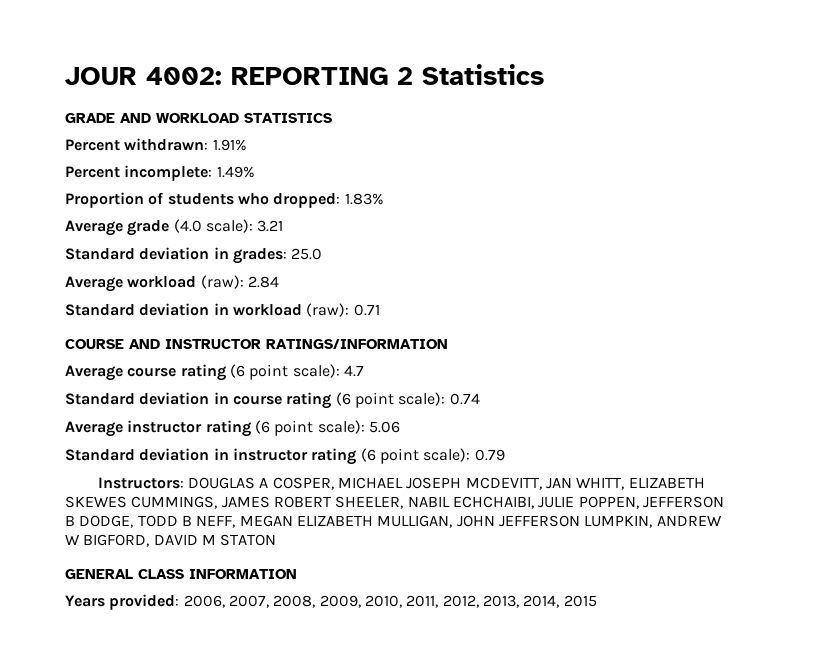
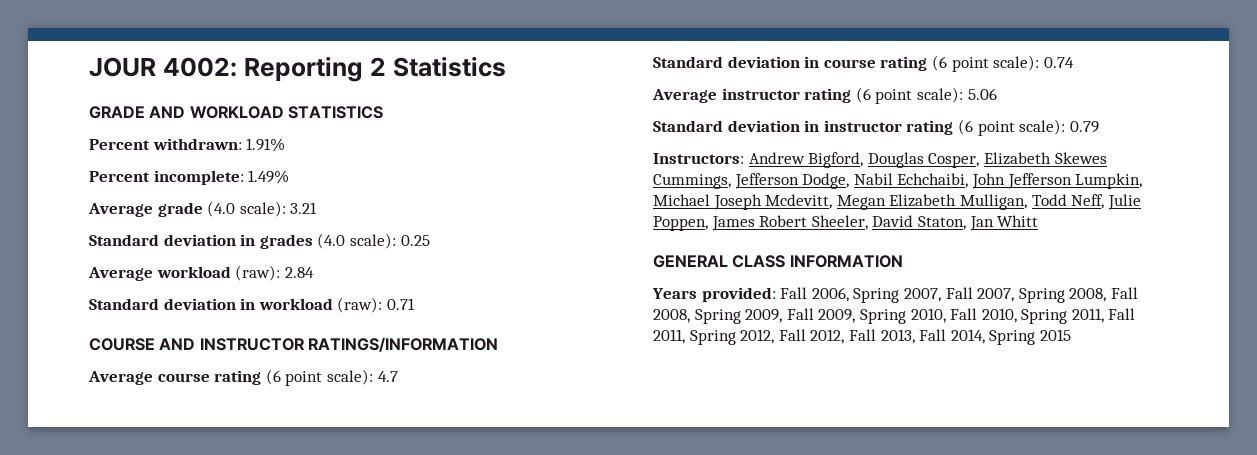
[231,67,388,85] REPORTING -> [243,56,363,82] Reporting
[65,192,384,208] // Proportion of students who dropped: 1.83% -> (290, 177) none
[232,248,323,264] grades: 25.0 -> [259,233,430,249] grades (4.0 scale): 0.25
[187,477,705,490] [65,496,724,509] [65,515,722,528] [65,534,277,547] DOUGLAS A COSPER, MICHAEL JOSEPH MCDEVITT, JAN WHITT, ELIZABETH SKEWES CUMMINGS, JAMES ROBERT SHEELER, NABIL ECHCHAIBI, JULIE POPPEN, JEFFERSON B DODGE, TODD B NEFF, MEGAN ELIZABETH MULLIGAN, JOHN JEFFERSON LUMPKIN, ANDREW W BIGFORD, DAVID M STATON -> [748,152,1107,168] [653,173,1143,189] [653,194,1141,210] [653,215,1039,231] Andrew Bigford, Douglas Cosper, Elizabeth Skewes Cummings, Jefferson Dodge, Nabil Echchaibi, John Jefferson Lumpkin, Michael Joseph Mcdevitt, Megan Elizabeth Mulligan, Todd Neff, Julie Poppen, James Robert Sheeler, David Staton, Jan Whitt
[183,595,560,608] 2006, 2007, 2008, 2009, 2010, 2011, 2012, 2013, 2014, -> [780,287,1138,303] [653,308,1136,324] [653,329,1036,345] Fall 2006, Spring 2007, Fall 2007, Spring 2008, Fall 2008, Spring 2009, Fall 2009, Spring 2010, Fall 2010, Spring 2011, Fall 2011, Spring 2012, Fall 2012, Fall 2013, Fall 2014, Spring

